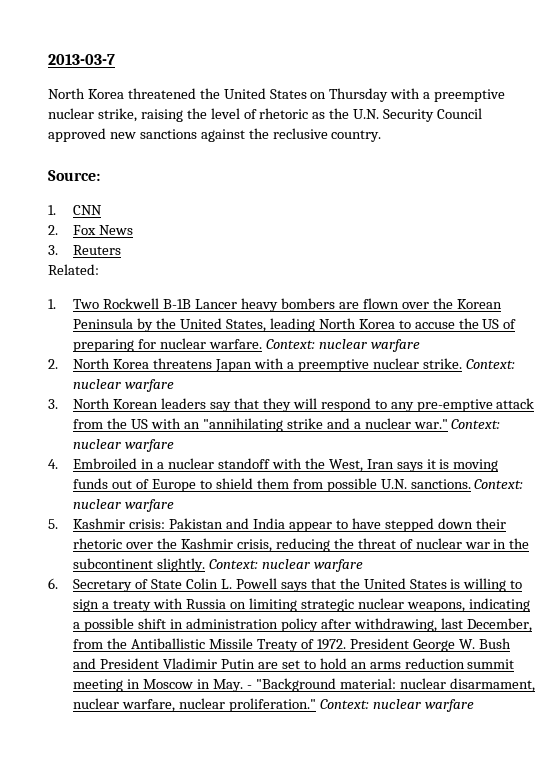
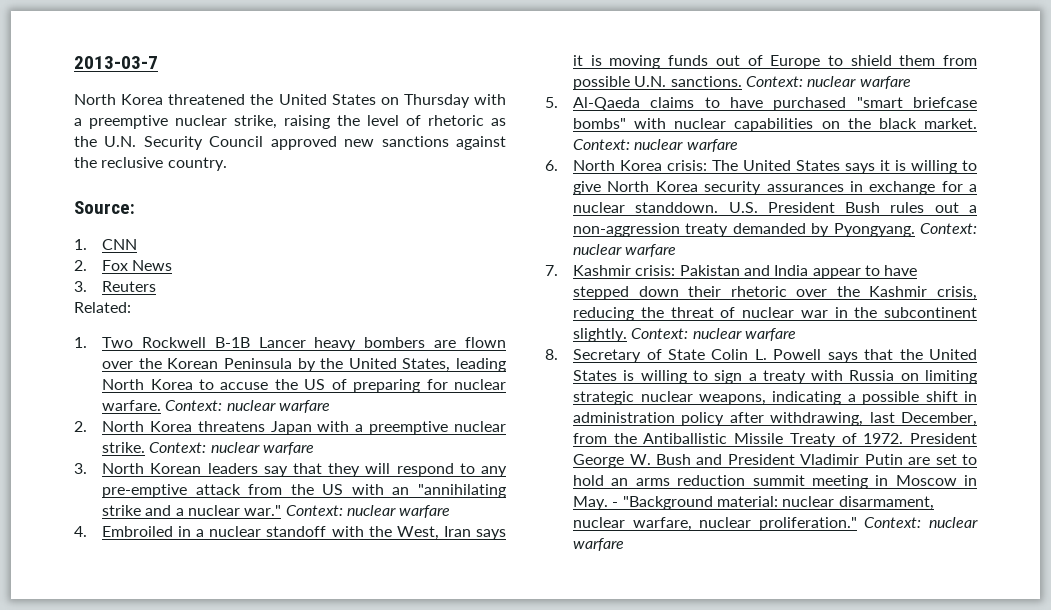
(58, 524) none -> [573,97,977,111] [573,118,977,132] [573,139,738,152] [545,160,978,174] [573,181,977,195] [573,202,977,213] [573,223,978,237] [573,244,677,257] [545,265,558,276] Al-Qaeda claims to have purchased "smart briefcase bombs" with nuclear capabilities on the black market. Context: nuclear warfare // 6. North Korea crisis: The United States says it is willing to give North Korea security assurances in exchange for a nuclear standdown. U.S. President Bush rules out a non-aggression treaty demanded by Pyongyang. Context: nuclear warfare // 7.
[48,578,58,589] 6. -> [545,349,558,360] 8.

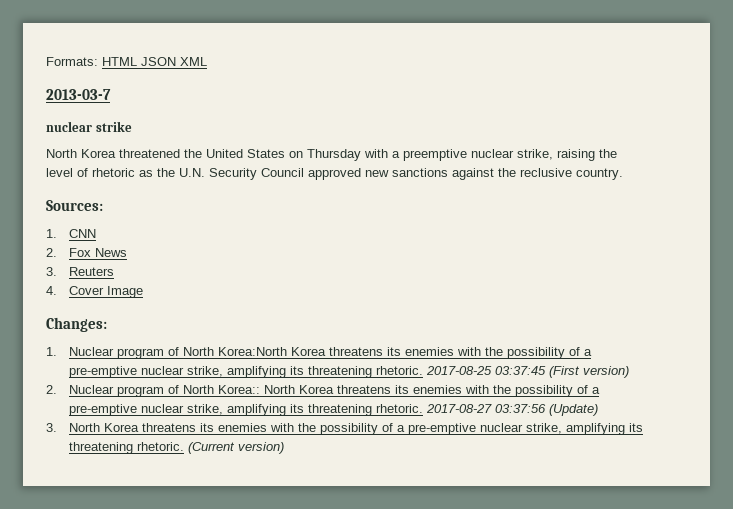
(74, 62) none -> [46,57,207,66] Formats: HTML JSON XML //
(158, 62) none -> [46,121,132,132] // nuclear strike
[74,201,135,214] Source: -> [46,200,103,211] Sources:
[74,302,131,313] [74,337,506,351] [102,358,506,372] [102,379,507,393] [102,400,331,413] [74,421,506,435] [102,442,315,455] [74,463,507,477] [102,484,506,498] [102,505,451,518] [74,526,507,540] [573,55,977,69] [573,76,911,90] [545,97,977,111] [573,118,977,132] [573,139,738,152] [545,160,978,174] [573,181,977,195] [573,202,977,213] [573,223,978,237] [573,244,677,257] [545,265,918,279] [573,286,977,300] [573,307,977,321] [573,328,797,342] [545,349,977,363] [573,370,977,384] [573,391,977,405] [573,412,977,426] [573,433,977,447] [573,454,977,468] [573,475,977,489] [573,496,934,510] [573,517,978,531] [573,538,625,551] Related: // 1. Two Rockwell B-1B Lancer heavy bombers are flown over the Korean Peninsula by the United States, leading North Korea to accuse the US of preparing for nuclear warfare. Context: nuclear warfare // 2. North Korea threatens Japan with a preemptive nuclear strike. Context: nuclear warfare // 3. North Korean leaders say that they will respond to any pre-emptive attack from the US with an "annihilating strike and a nuclear war." Context: nuclear warfare // 4. Embroiled in a nuclear standoff with the West, Iran says it is moving funds out of Europe to shield them from possible U.N. sanctions. Context: nuclear warfare // 5. Al-Qaeda claims to have purchased "smart briefcase bombs" with nuclear capabilities on the black market. Context: nuclear warfare // 6. North Korea crisis: The United States says it is willing to give North Korea security assurances in exchange for a nuclear standdown. U.S. President Bush rules out a non-aggression treaty demanded by Pyongyang. Context: nuclear warfare // 7. Kashmir crisis: Pakistan and India appear to have stepped down their rhetoric over the Kashmir crisis, reducing the threat of nuclear war in the subcontinent slightly. Context: nuclear warfare // 8. Secretary of State Colin L. Powell says that the United States is willing to sign a treaty with Russia on limiting strategic nuclear weapons, indicating a possible shift in administration policy after withdrawing, last December, from the Antiballistic Missile Treaty of 1972. President George W. Bush and President Vladimir Putin are set to hold an arms reduction summit meeting in Moscow in May. - "Background material: nuclear disarmament, nuclear warfare, nuclear proliferation." Context: nuclear warfare -> [46,286,143,298] [46,317,107,332] [46,347,592,359] [68,366,629,378] [46,385,600,397] [68,404,598,416] [46,423,643,435] [68,442,284,454] 4. Cover Image // Changes: // 1. Nuclear program of North Korea:North Korea threatens its enemies with the possibility of a pre-emptive nuclear strike, amplifying its threatening rhetoric. 2017-08-25 03:37:45 (First version) // 2. Nuclear program of North Korea:: North Korea threatens its enemies with the possibility of a pre-emptive nuclear strike, amplifying its threatening rhetoric. 2017-08-27 03:37:56 (Update) // 3. North Korea threatens its enemies with the possibility of a pre-emptive nuclear strike, amplifying its threatening rhetoric. (Current version)

